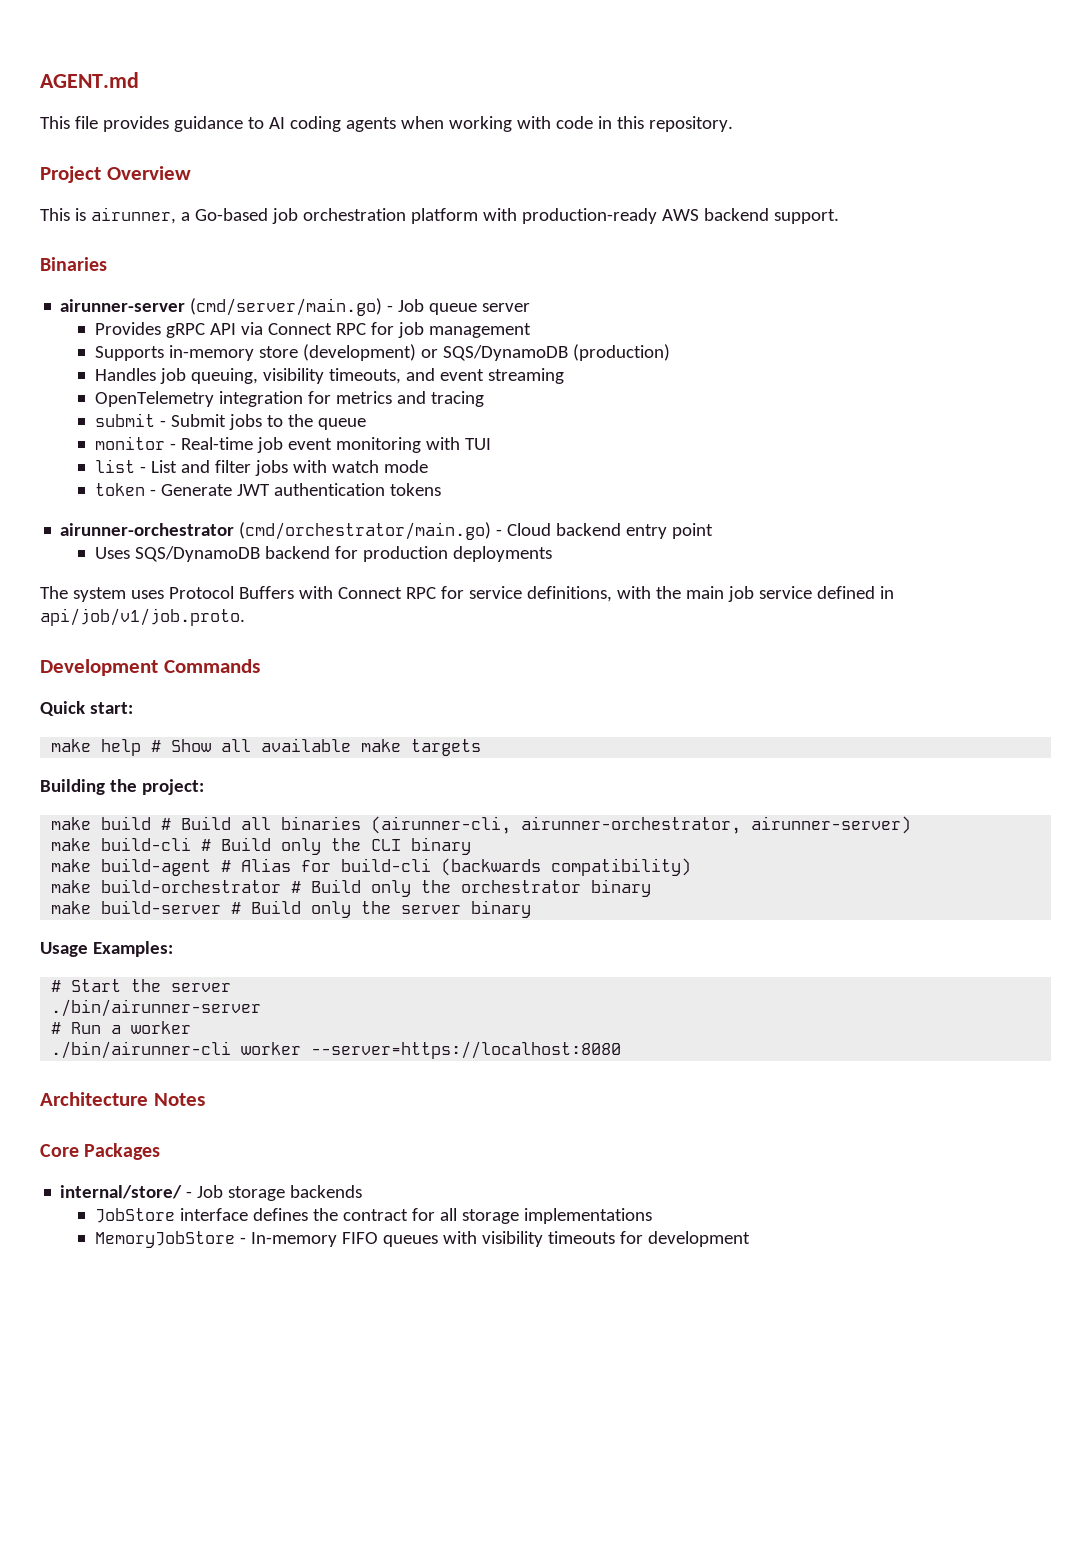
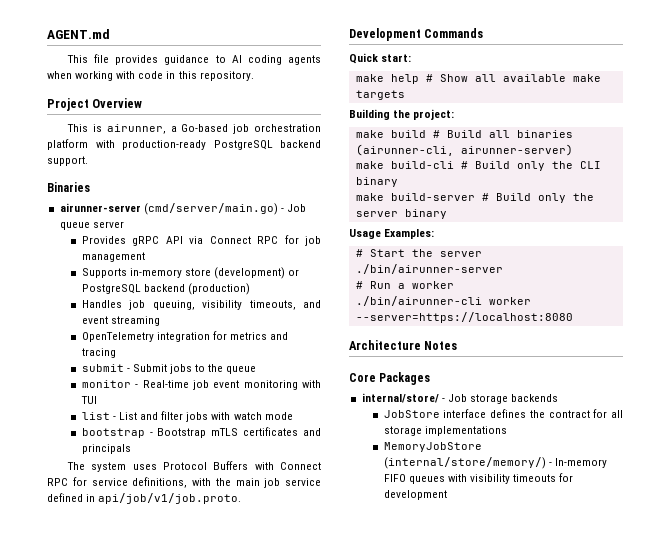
[661,209,699,221] AWS -> [213,140,273,150] PostgreSQL
[443,345,569,361] SQS/DynamoDB -> [81,284,185,294] PostgreSQL backend
[95,483,442,496] [60,522,714,540] [95,546,553,562] token - Generate JWT authentication tokens // airunner-orchestrator (cmd/orchestrator/main.go) - Cloud backend entry point // Uses SQS/DynamoDB backend for production deployments -> [81,427,321,438] [81,444,131,454] bootstrap - Bootstrap mTLS certificates and principals
[521,816,742,834] airunner-orchestrator, -> (454, 150) none
[51,858,692,876] [51,879,652,897] // make build-agent # Alias for build-cli (backwards compatibility) // make build-orchestrator # Build only the orchestrator binary -> (398, 182) none
(236, 1239) none -> [383,457,546,469] (internal/store/memory/)

